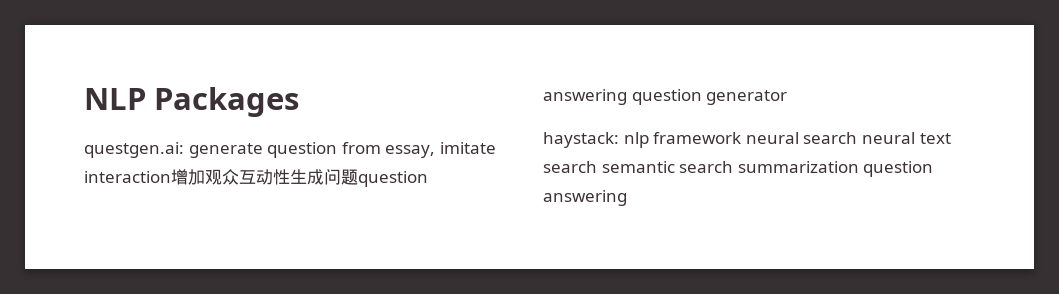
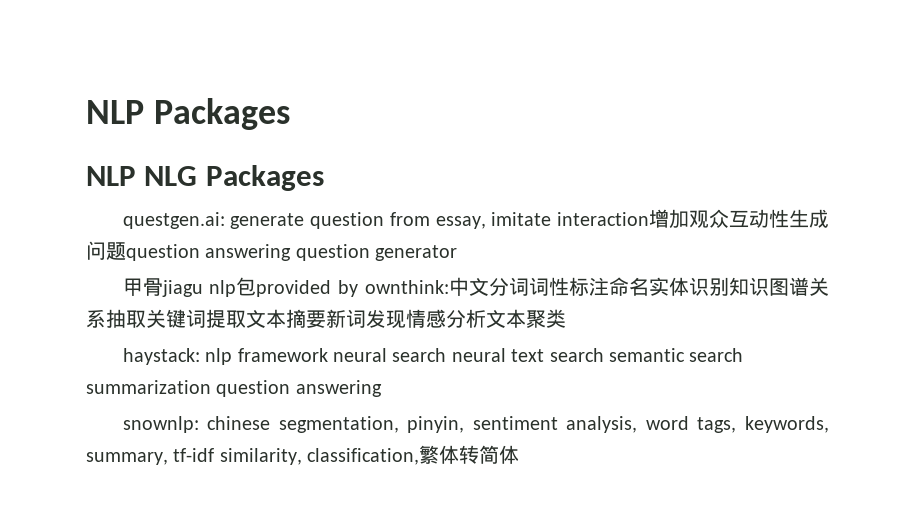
(300, 102) none -> [86,165,324,191] // NLP NLG Packages
(788, 97) none -> [122,277,829,297] [86,309,566,329] // 甲骨jiagu nlp包provided by ownthink:中文分词词性标注命名实体识别知识图谱关系抽取关键词提取文本摘要新词发现情感分析文本聚类
(627, 198) none -> [122,416,829,433] [86,445,520,465] // snownlp: chinese segmentation, pinyin, sentiment analysis, word tags, keywords, summary, tf-idf similarity, classification,繁体转简体

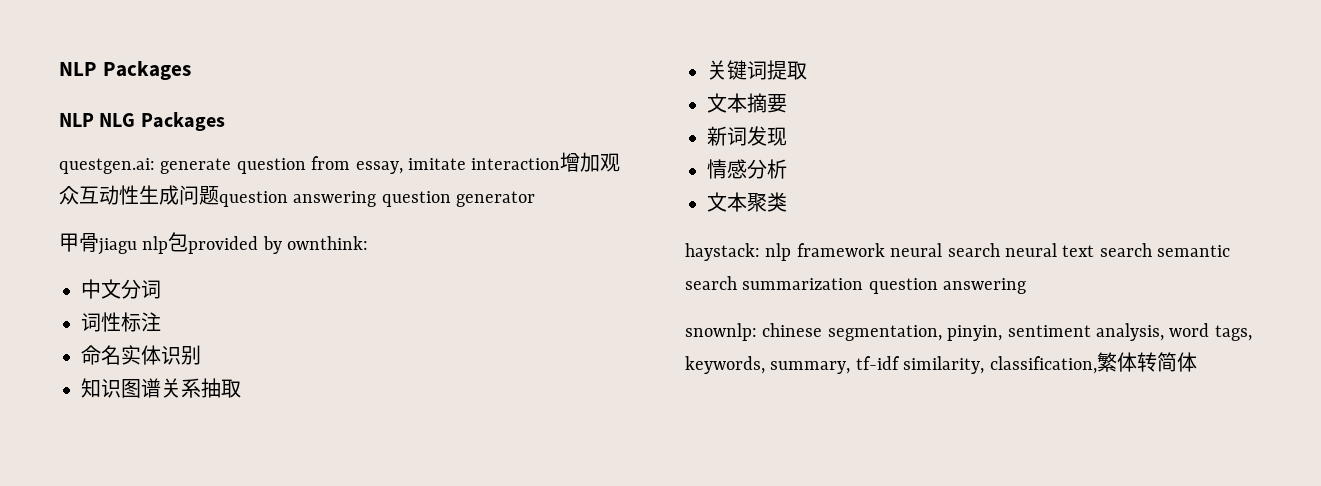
(449, 287) none -> (369, 243) //
(529, 286) none -> (161, 289) //
(609, 286) none -> (161, 322) //
(729, 286) none -> (201, 355) //
(146, 319) none -> (241, 388) //
(246, 319) none -> (807, 70) //
(326, 319) none -> (787, 103) //
(406, 319) none -> (787, 136) //
(486, 318) none -> (787, 169) //

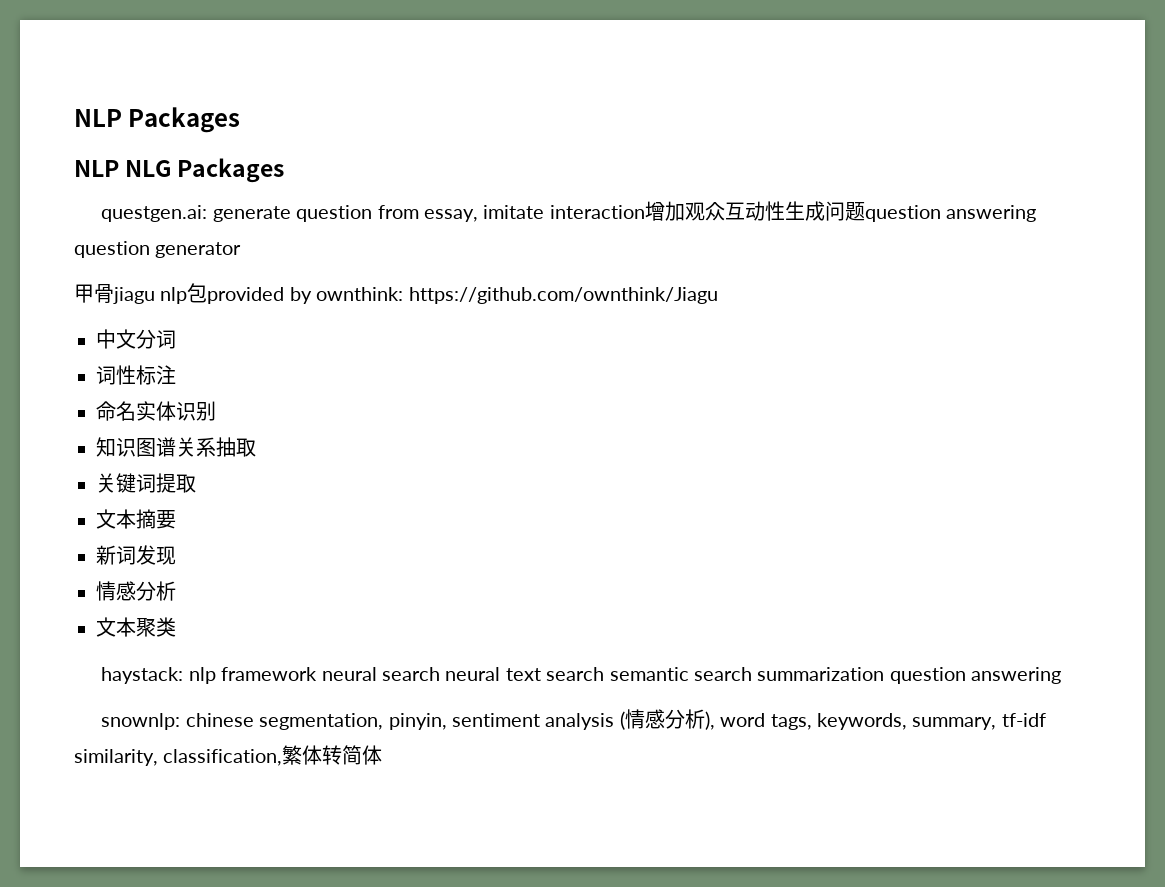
(369, 243) none -> [408,287,718,304] https://github.com/ownthink/Jiagu
[1096,323,1164,341] analysis, -> [545,709,715,730] analysis (情感分析),

